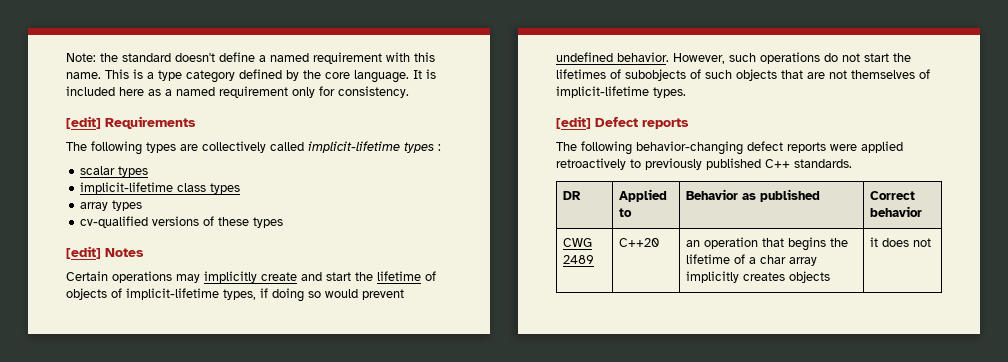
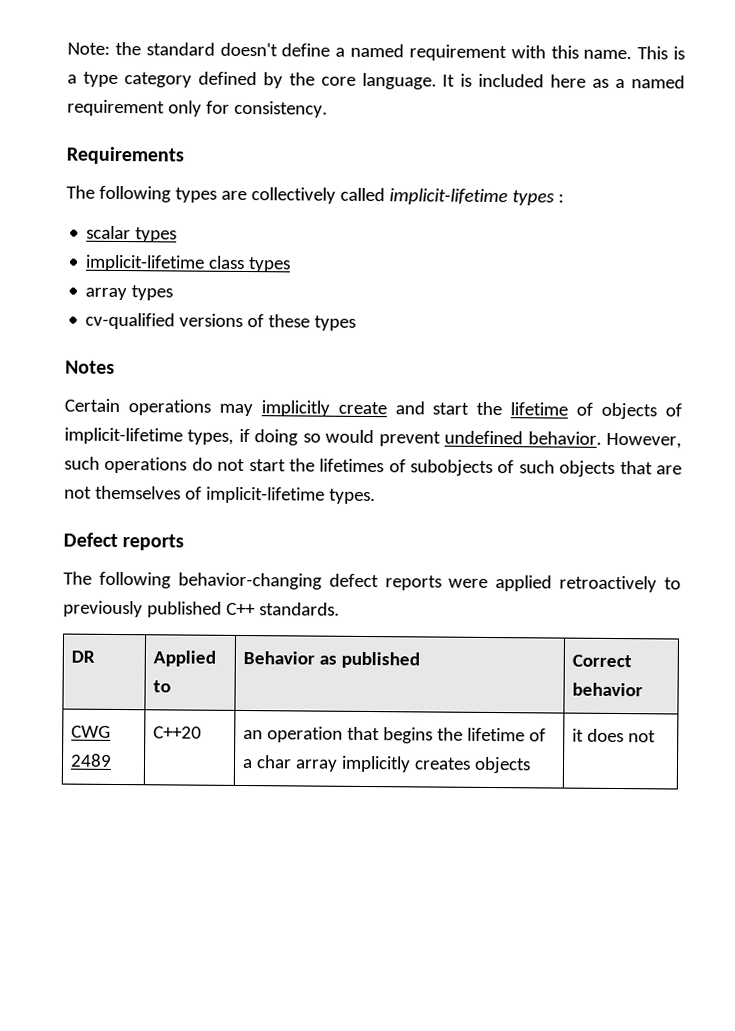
[66,116,101,129] [edit] -> (328, 109) none
[66,246,101,259] [edit] -> (357, 323) none
[556,116,591,129] [edit] -> (376, 496) none

